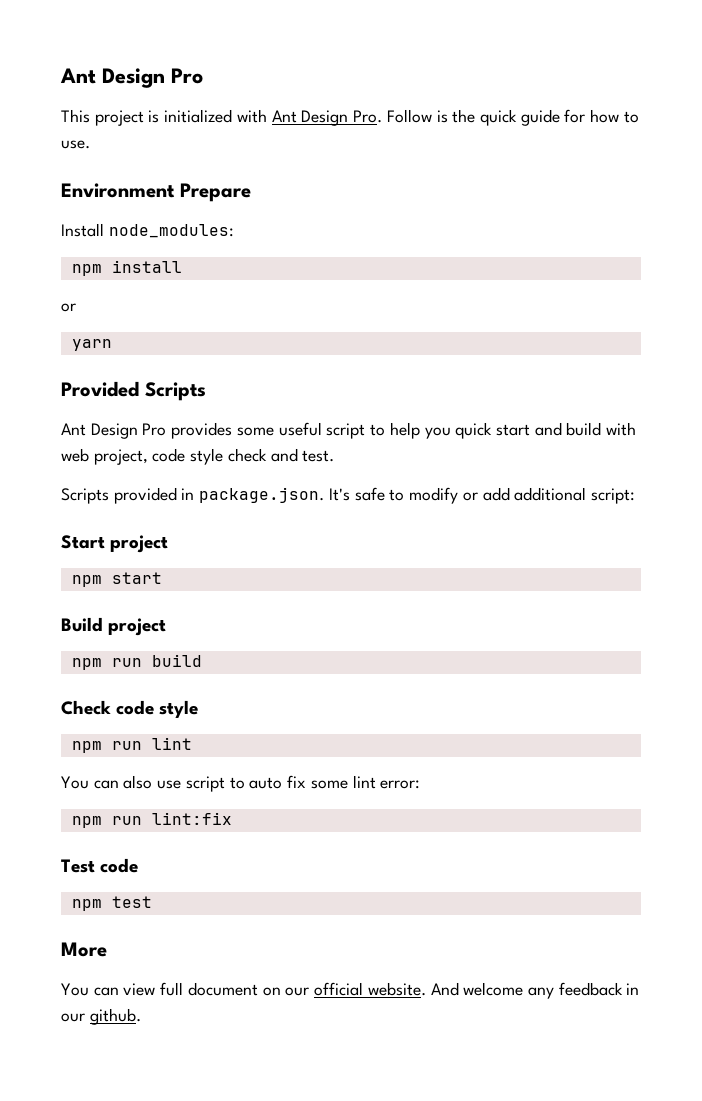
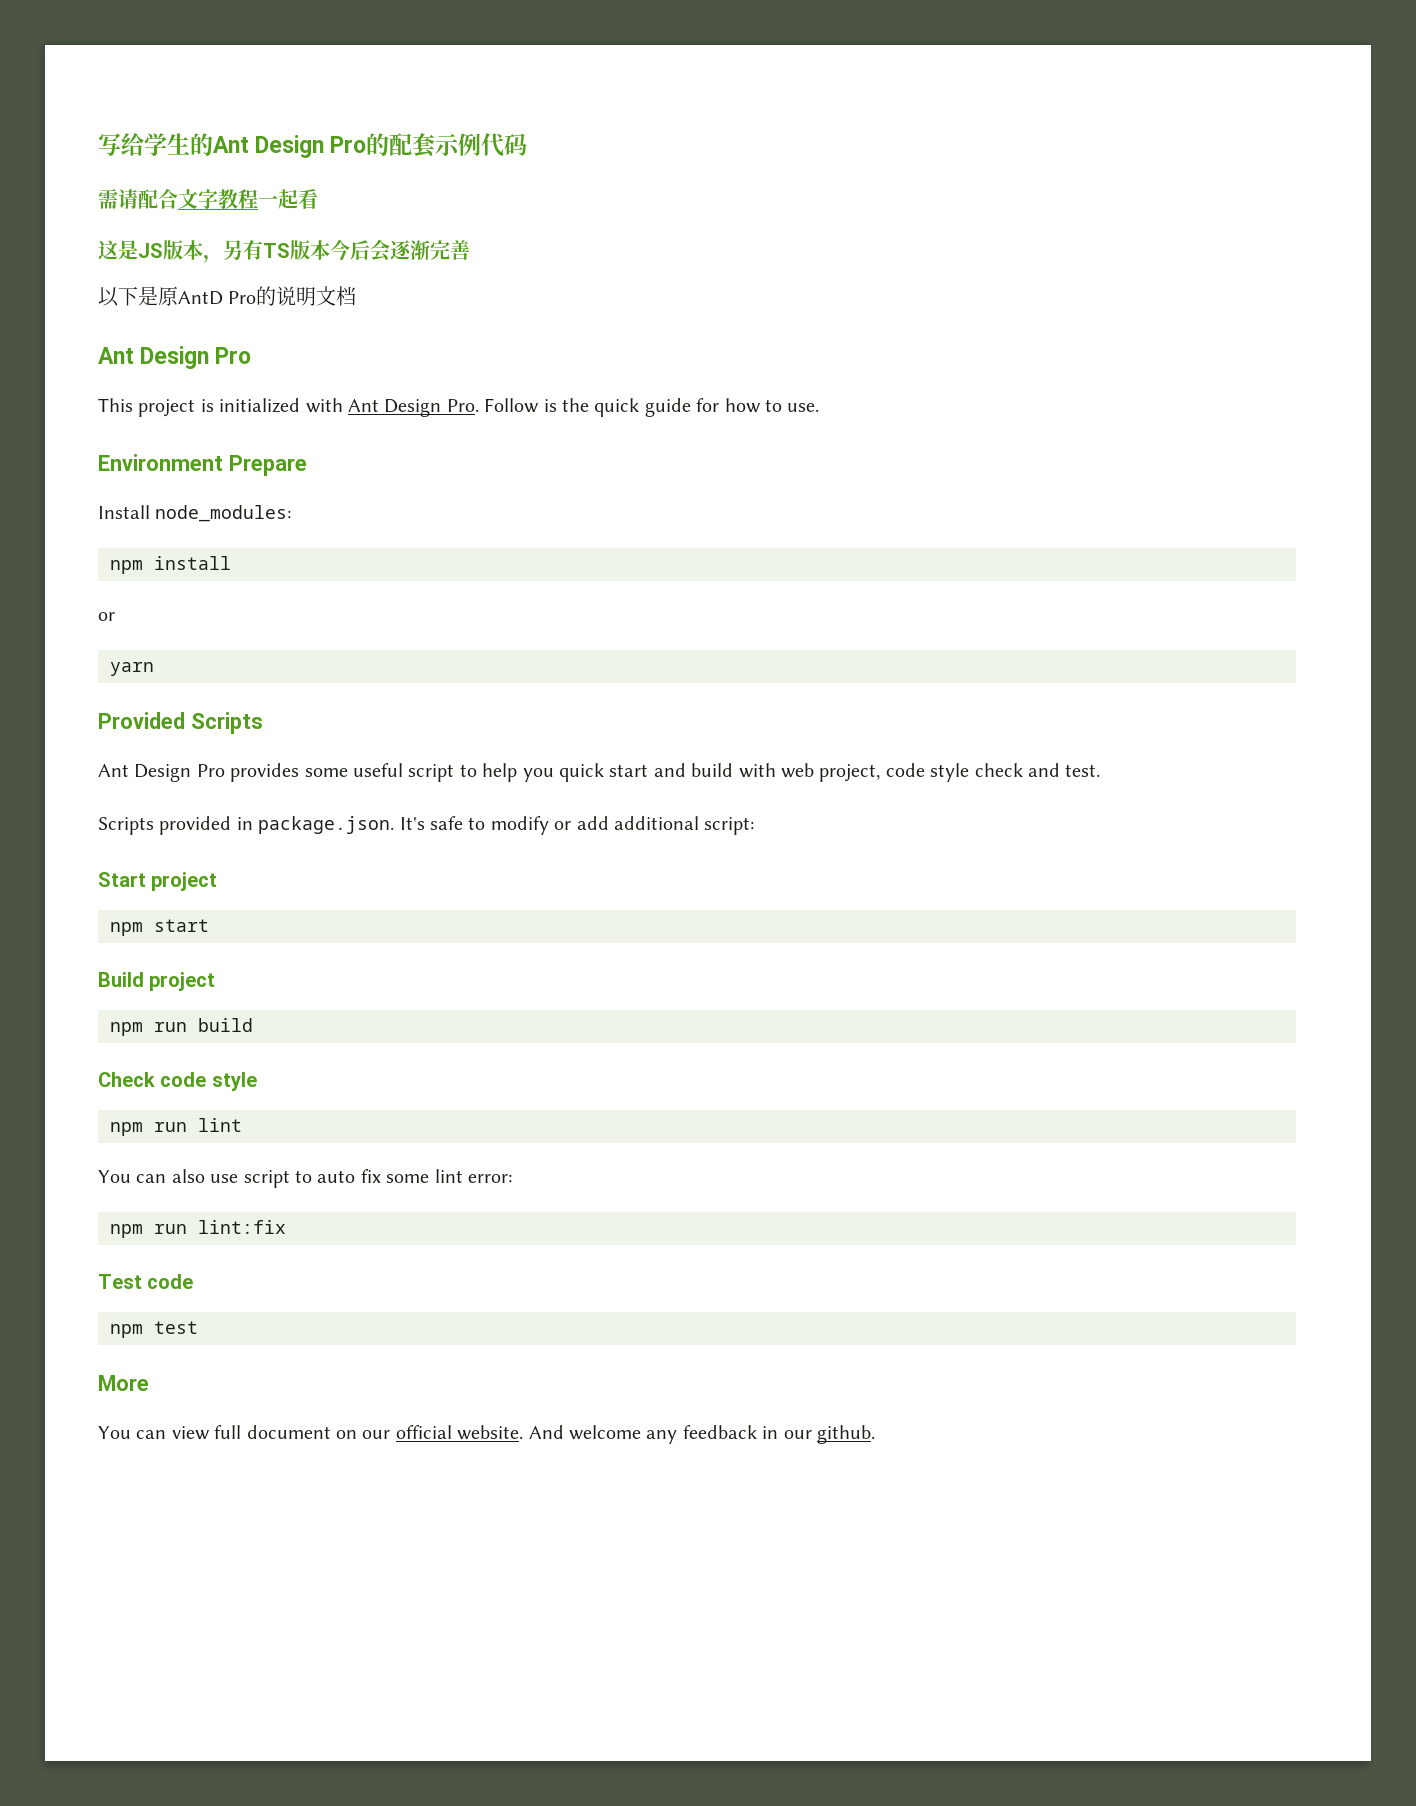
(60, 76) none -> [98,133,528,158] [98,188,318,209] [98,239,470,263] [98,286,357,307] 写给学生的Ant Design Pro的配套示例代码 // 需请配合文字教程一起看 // 这是JS版本，另有TS版本今后会逐渐完善 // 以下是原AntD Pro的说明文档 //

